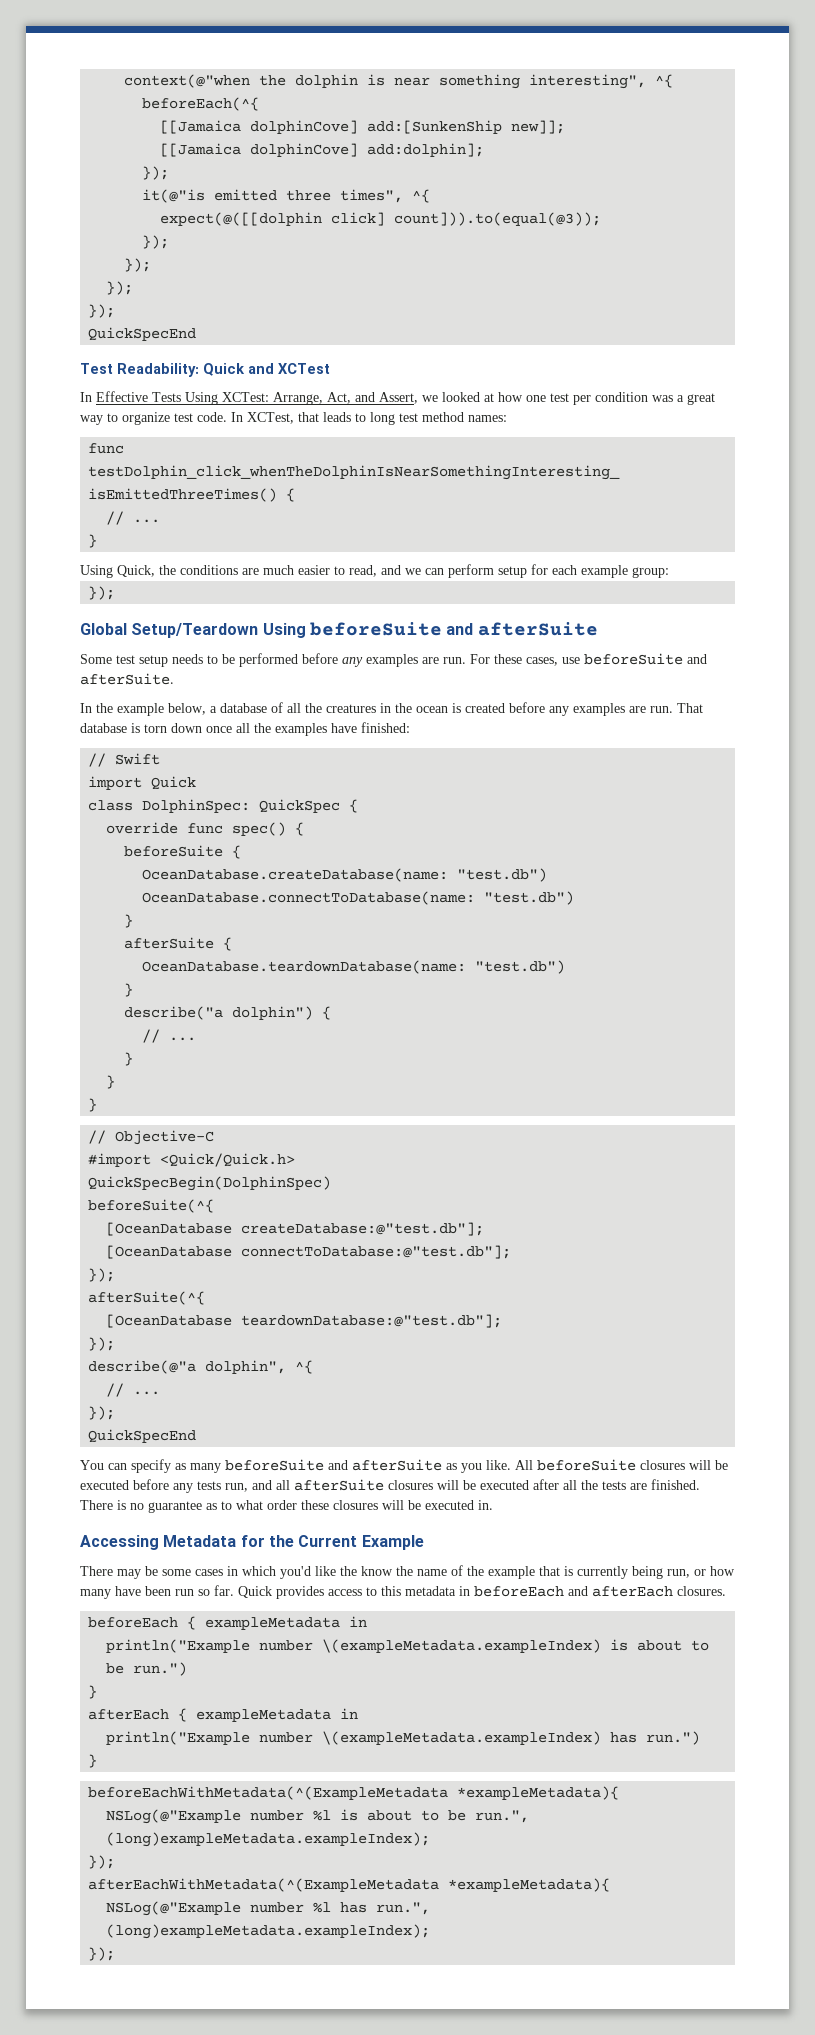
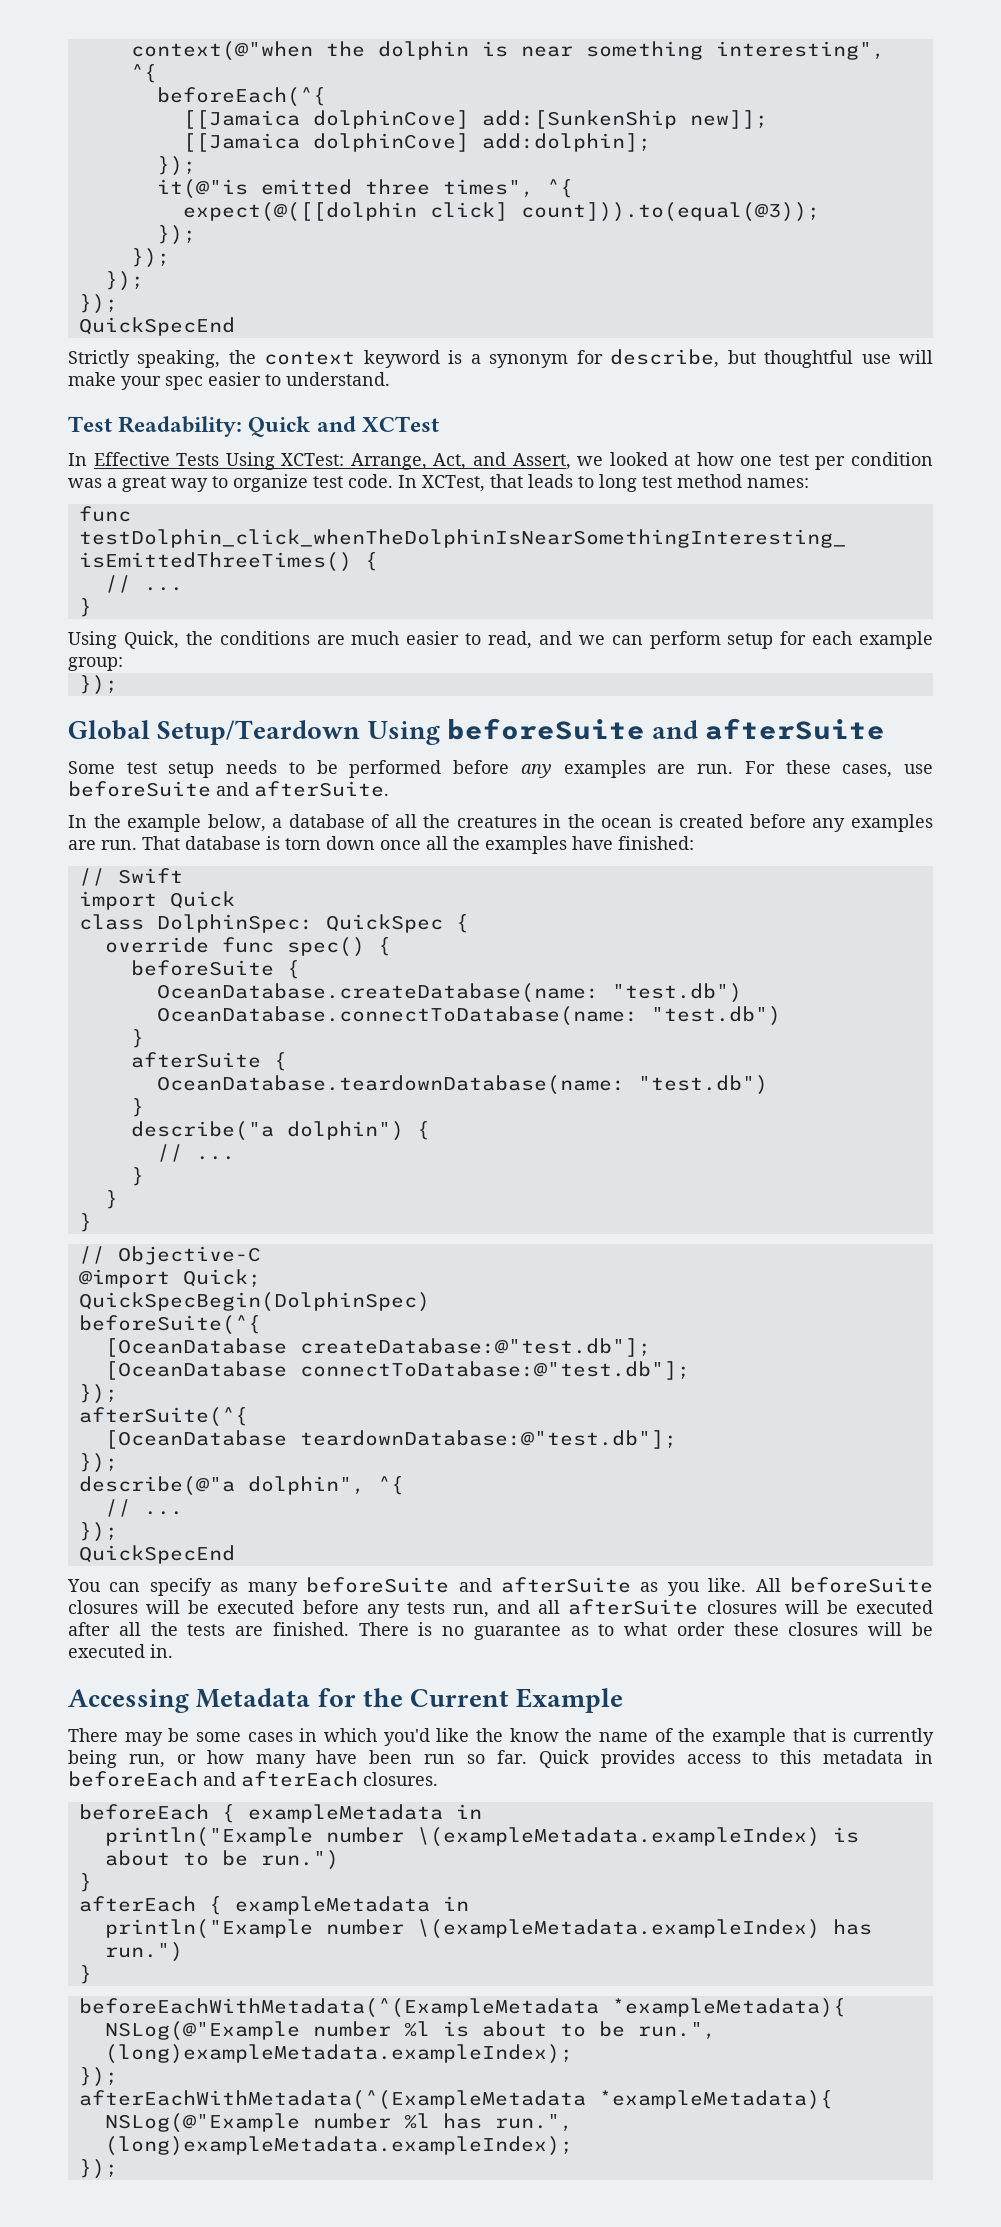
(197, 334) none -> [68,349,933,368] [68,372,390,390] // Strictly speaking, the context keyword is a synonym for describe, but thoughtful use will make your spec easier to understand.
[88,1153,296,1167] #import <Quick/Quick.h> -> [78,1269,261,1288] @import Quick;

